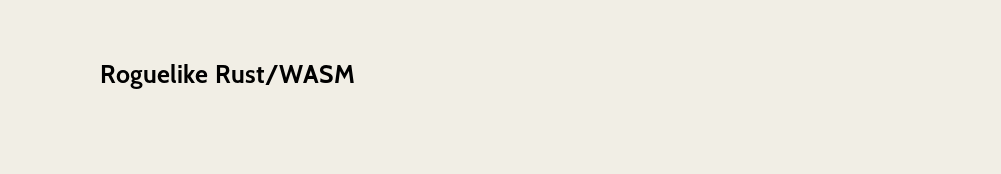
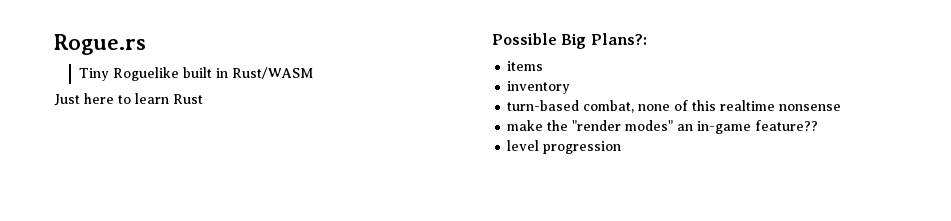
[100,64,355,89] Roguelike Rust/WASM -> [54,34,146,55] [78,67,313,81] [54,93,203,106] [492,33,647,49] [507,61,544,71] [507,81,571,94] [507,100,842,113] [507,120,819,134] [507,140,622,154] Rogue.rs // Tiny Roguelike built in Rust/WASM // Just here to learn Rust // Possible Big Plans?: // items // inventory // turn-based combat, none of this realtime nonsense // make the "render modes" an in-game feature?? // level progression

